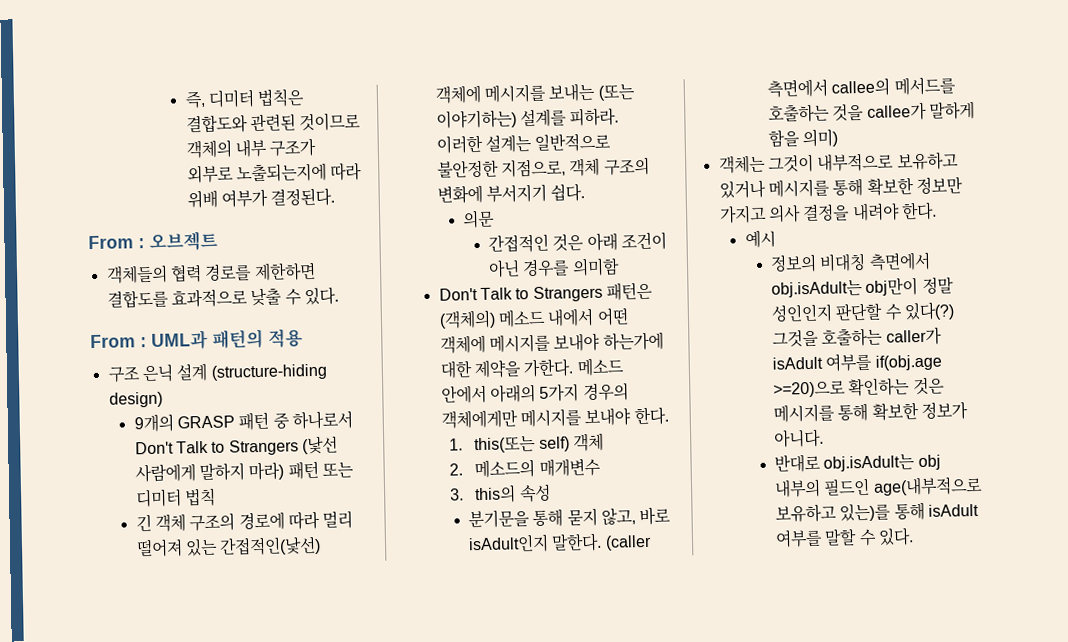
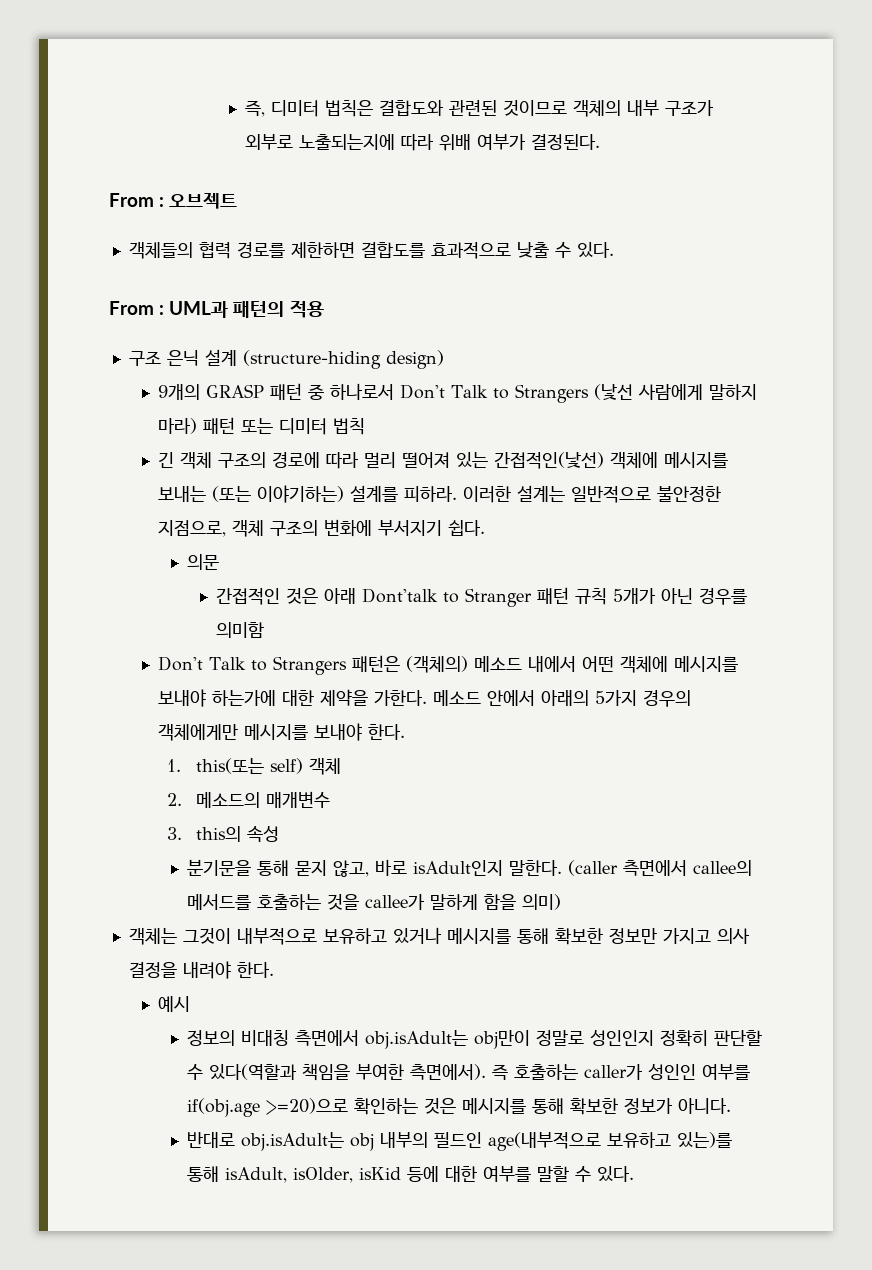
[621,231,668,251] 조건이 -> [362,587,657,607] Dont'talk to Stranger 패턴 규칙 5개가
[921,276,954,294] [770,301,955,323] [771,329,819,348] 정말 성인인지 판단할 수 있다(?) 그것을 -> [535,1030,762,1047] [186,1064,508,1081] 정말로 성인인지 정확히 판단할 수 있다(역할과 책임을 부여한 측면에서). 즉
[771,356,823,370] isAdult -> [647,1064,696,1080] 성인인
[927,503,979,517] isAdult -> [224,1166,477,1183] isAdult, isOlder, isKid 등에 대한

